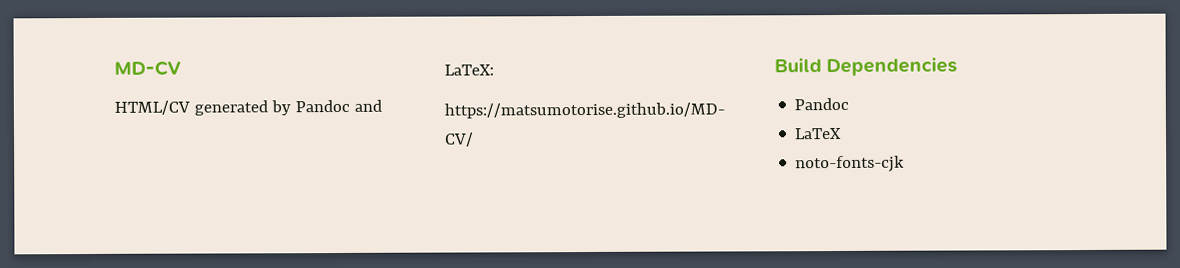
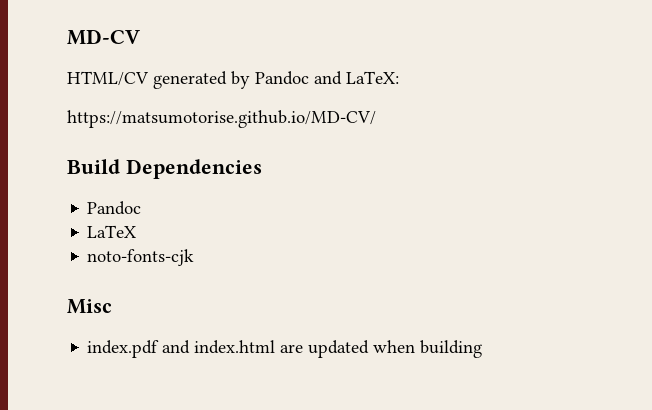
(906, 164) none -> [67,299,112,314] [87,340,483,358] // Misc // index.pdf and index.html are updated when building

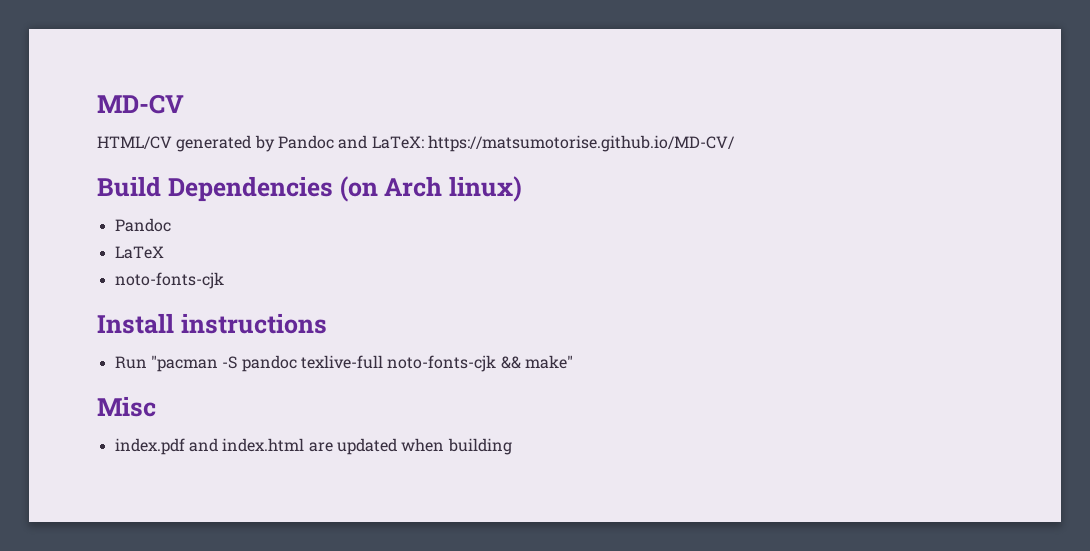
(399, 77) // -> (424, 142) none
(262, 169) none -> [339,176,522,202] (on Arch linux)
(195, 257) none -> [97,313,327,334] [114,355,573,372] // Install instructions // Run "pacman -S pandoc texlive-full noto-fonts-cjk && make"

